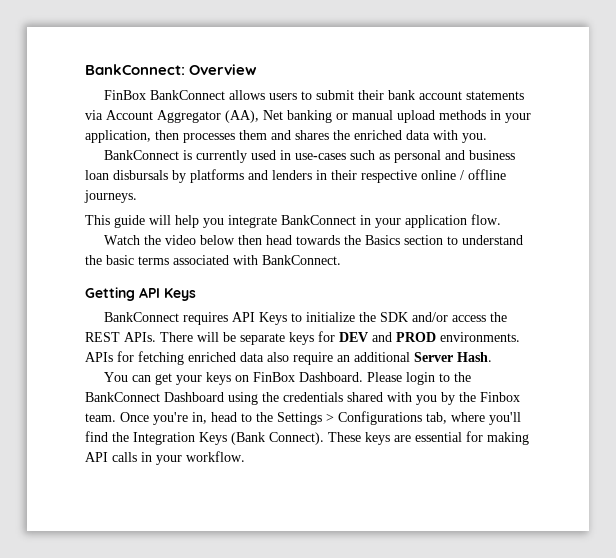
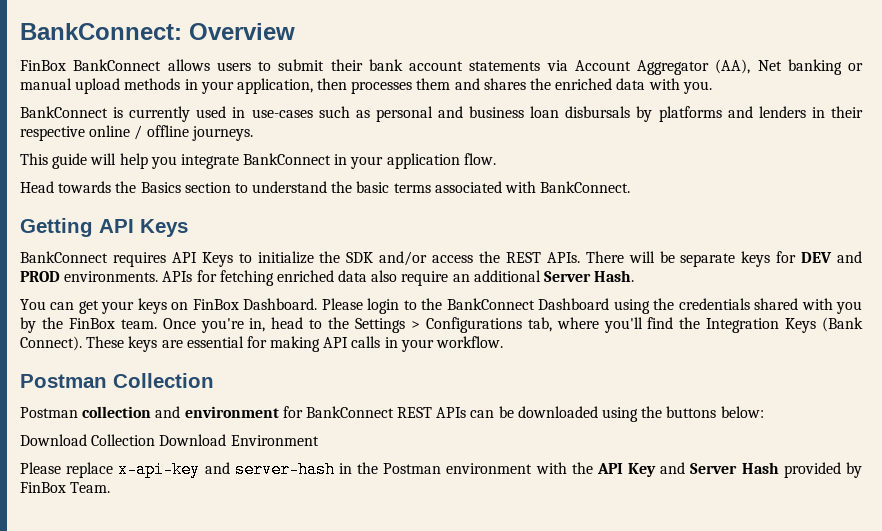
[103,235,292,245] Watch the video below then head -> [20,181,54,193] Head
[480,392,520,402] Finbox -> [68,318,115,329] FinBox
(245, 456) none -> [20,373,214,388] [20,406,764,422] [20,434,319,446] [20,461,862,478] [20,482,111,493] // Postman Collection // Postman collection and environment for BankConnect REST APIs can be downloaded using the buttons below: // Download Collection Download Environment // Please replace x-api-key and server-hash in the Postman environment with the API Key and Server Hash provided by FinBox Team.

